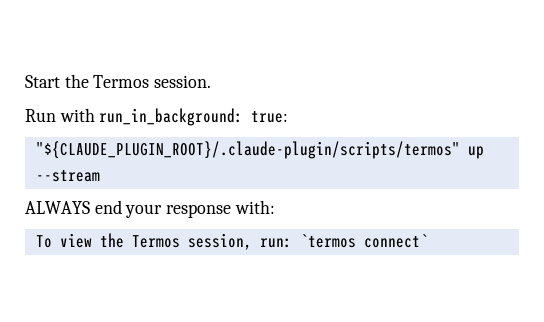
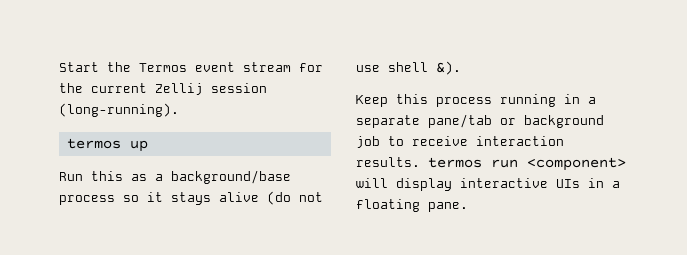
[154,75,212,88] [25,108,289,126] [35,141,484,159] [35,170,100,182] [25,200,275,218] [35,233,428,250] session. // Run with run_in_background: true: // "${CLAUDE_PLUGIN_ROOT}/.claude-plugin/scripts/termos" up --stream // ALWAYS end your response with: // To view the Termos session, run: `termos connect` -> [195,62,323,72] [59,83,267,95] [59,103,179,117] [66,138,148,152] [59,170,291,184] [59,191,323,205] [356,61,461,75] [356,94,596,107] [356,114,604,128] [356,136,564,148] [356,157,626,171] [356,178,620,191] [356,199,468,212] event stream for the current Zellij session (long-running). // termos up // Run this as a background/base process so it stays alive (do not use shell &). // Keep this process running in a separate pane/tab or background job to receive interaction results. termos run <component> will display interactive UIs in a floating pane.

